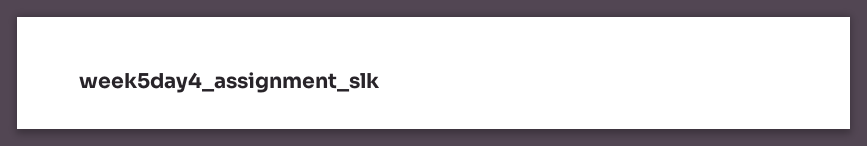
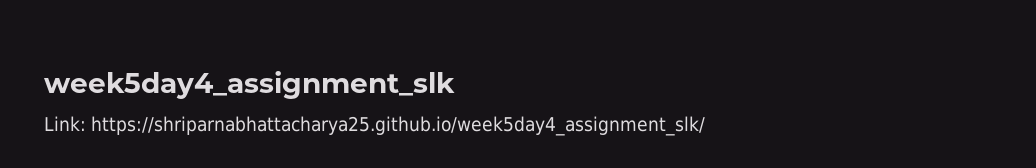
(380, 82) none -> [44,116,706,136] // Link: https://shriparnabhattacharya25.github.io/week5day4_assignment_slk/

